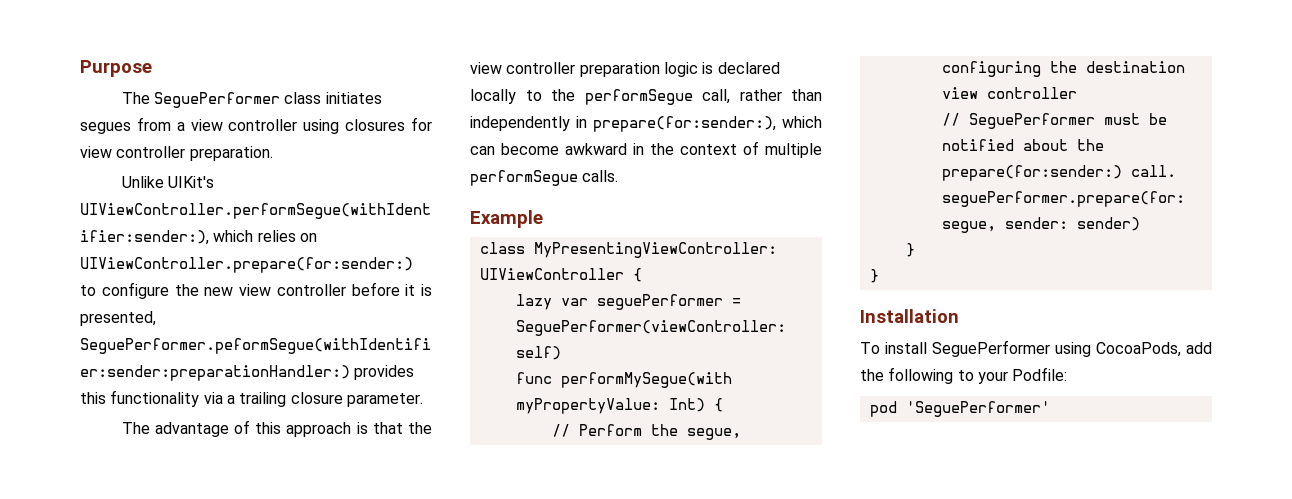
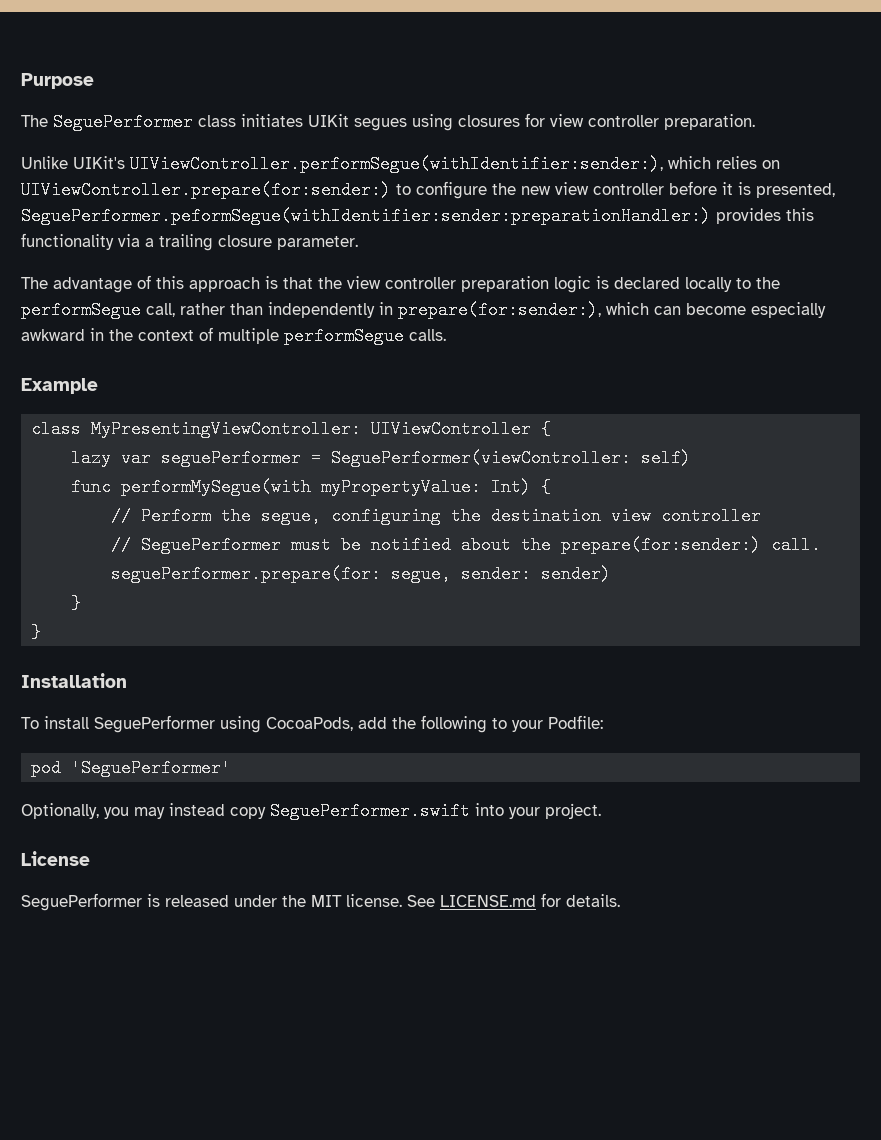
[80,117,298,134] segues from a view controller -> [308,114,407,131] UIKit segues
(559, 149) none -> [751,302,826,318] especially
(1050, 409) none -> [21,802,601,820] [21,851,90,866] [21,893,620,911] // Optionally, you may instead copy SeguePerformer.swift into your project. // License // SeguePerformer is released under the MIT license. See LICENSE.md for details.

